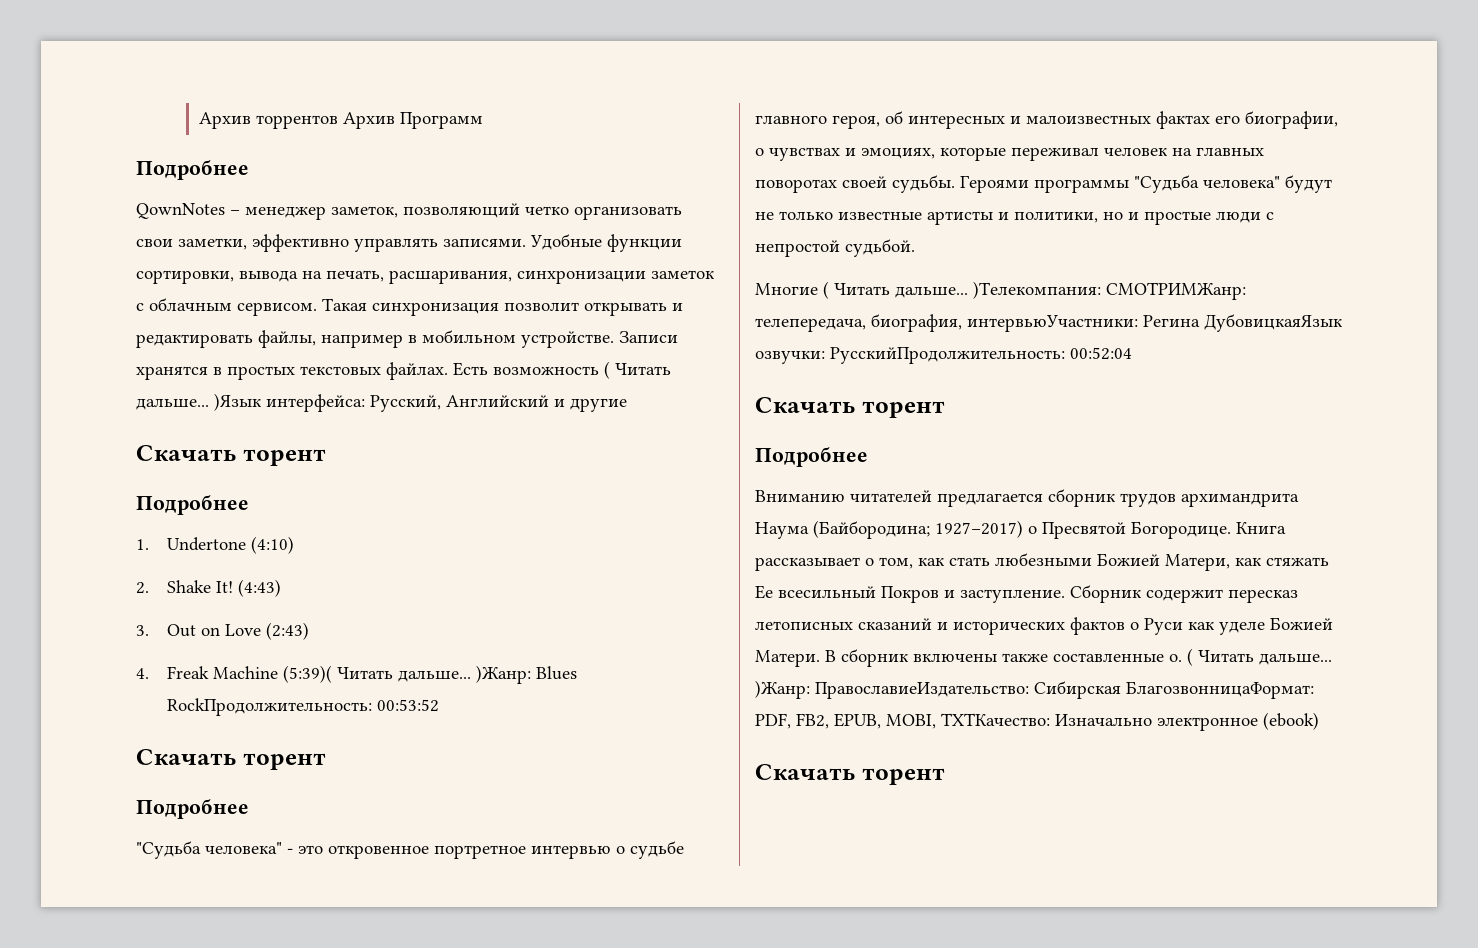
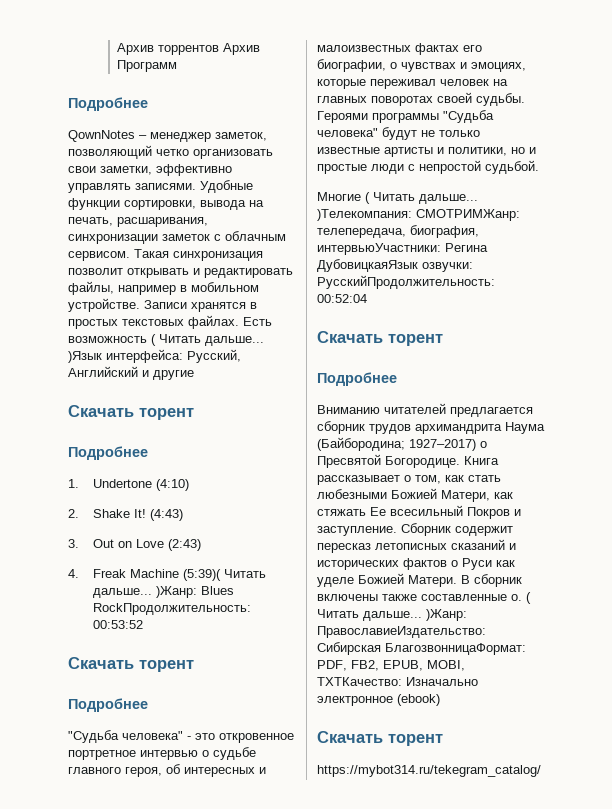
(945, 776) none -> [317,765,541,777] // https://mybot314.ru/tekegram_catalog/

